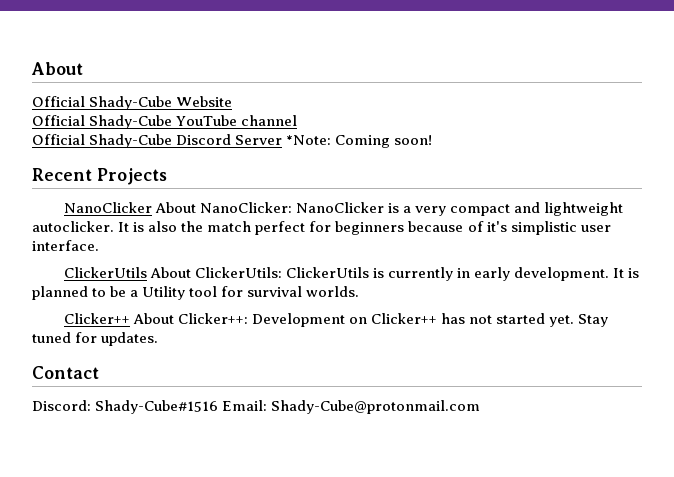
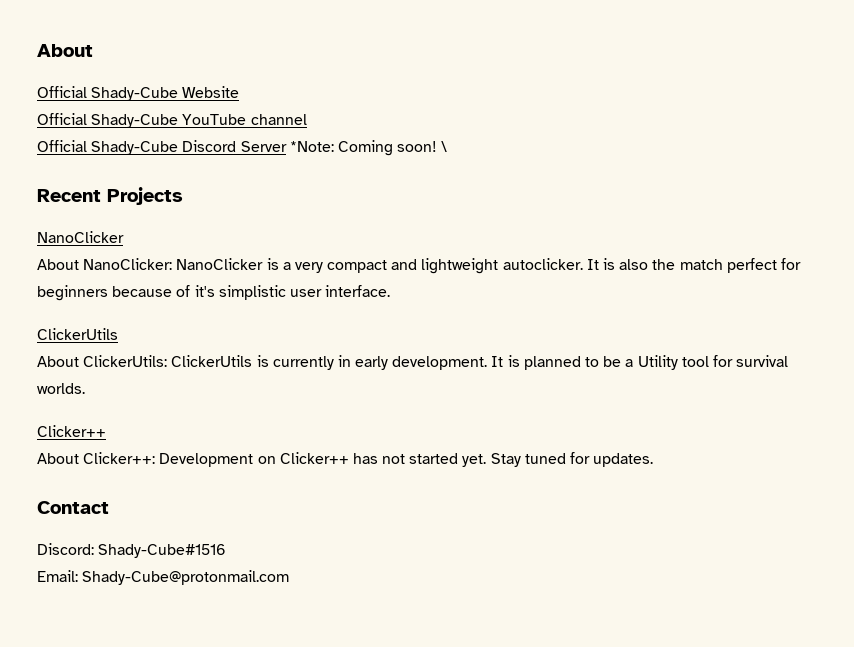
(433, 140) none -> [441,141,448,152] \
(152, 207) none -> (124, 237) //
(147, 272) none -> (118, 334) //
(130, 318) none -> (106, 431) //
(219, 407) none -> (227, 551) //

